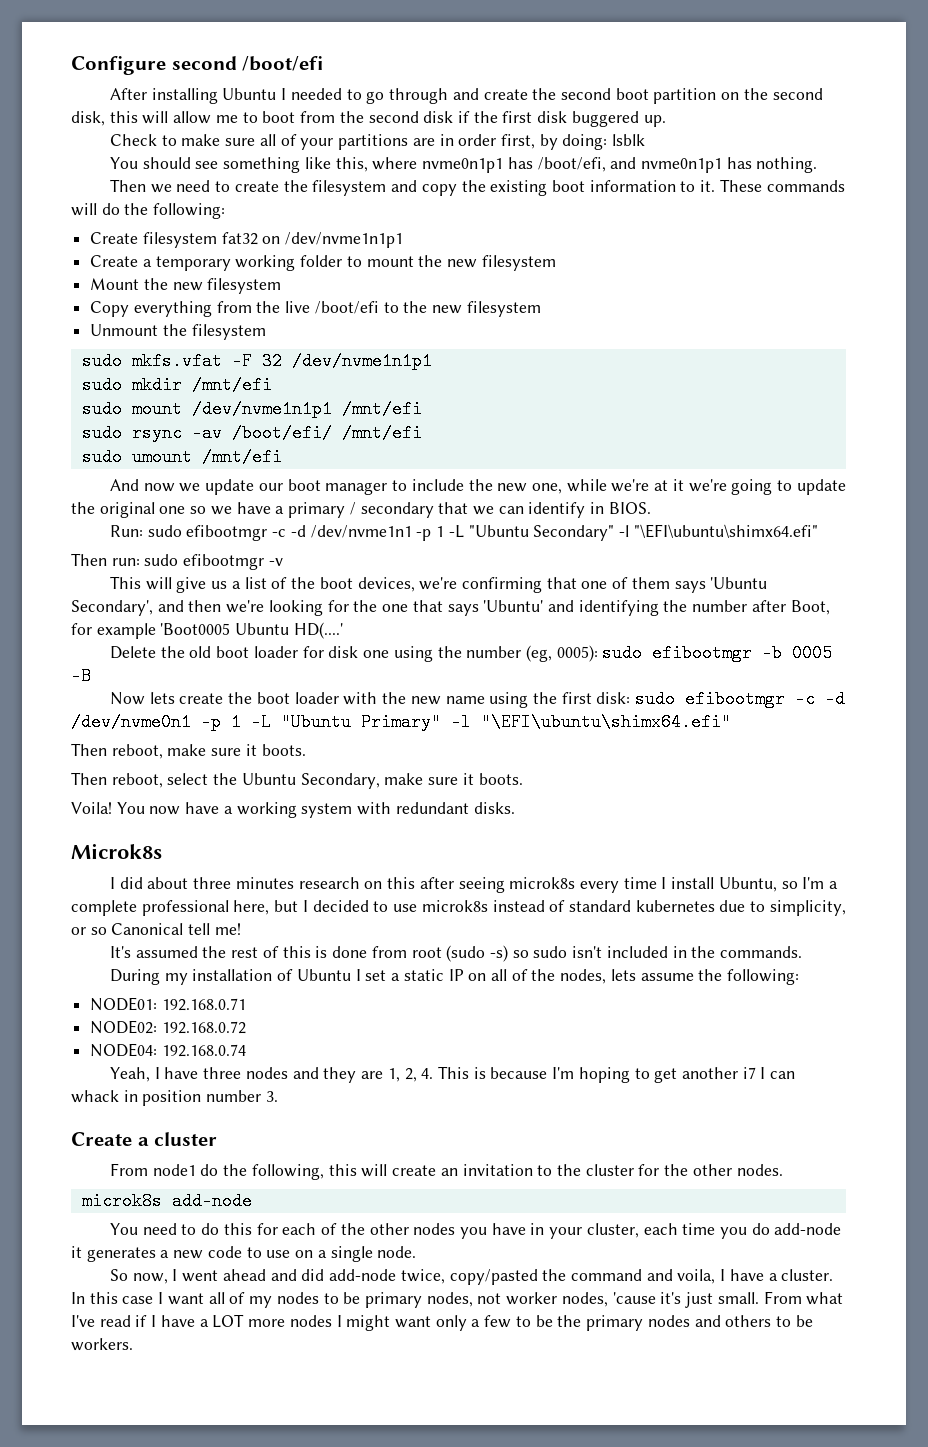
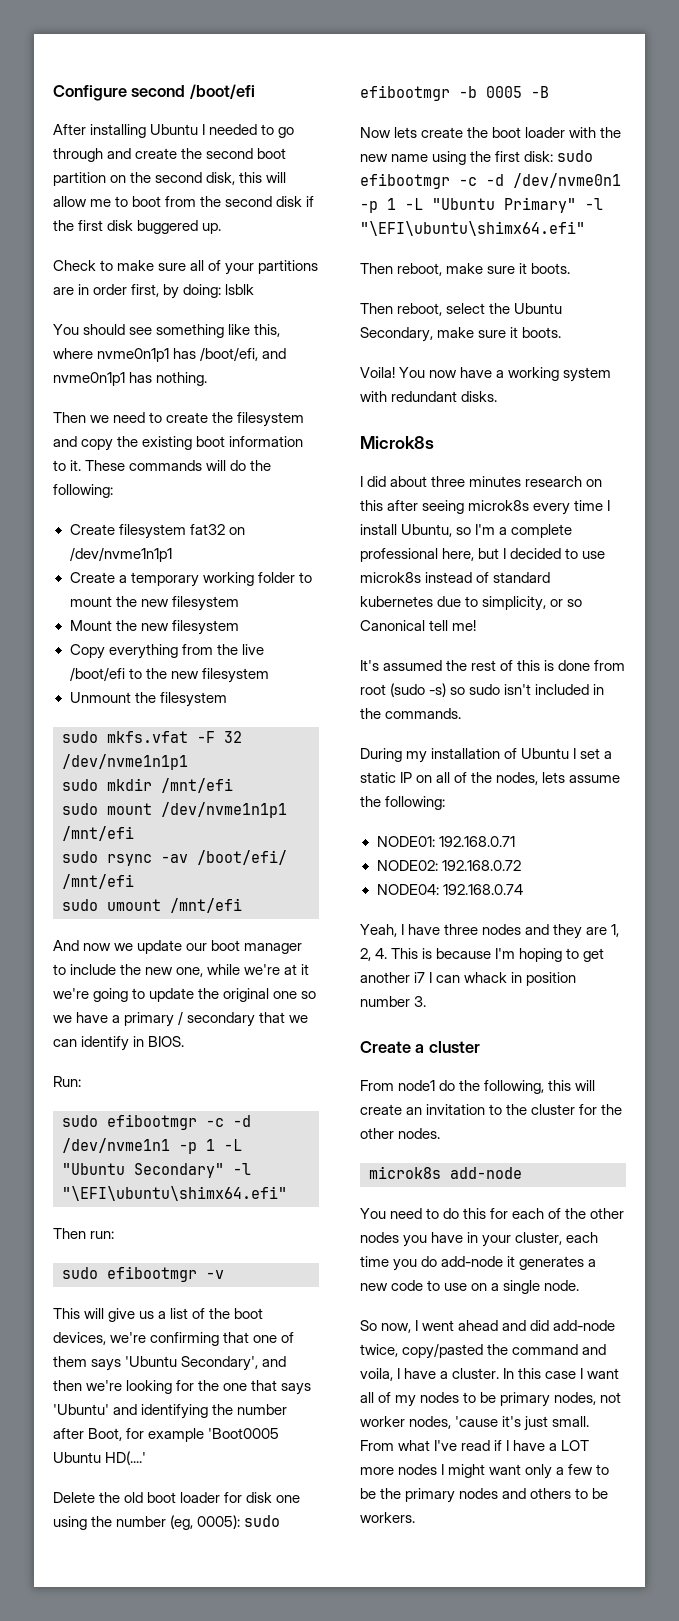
(143, 531) none -> (81, 1081) //
(140, 562) none -> (115, 1235) //

